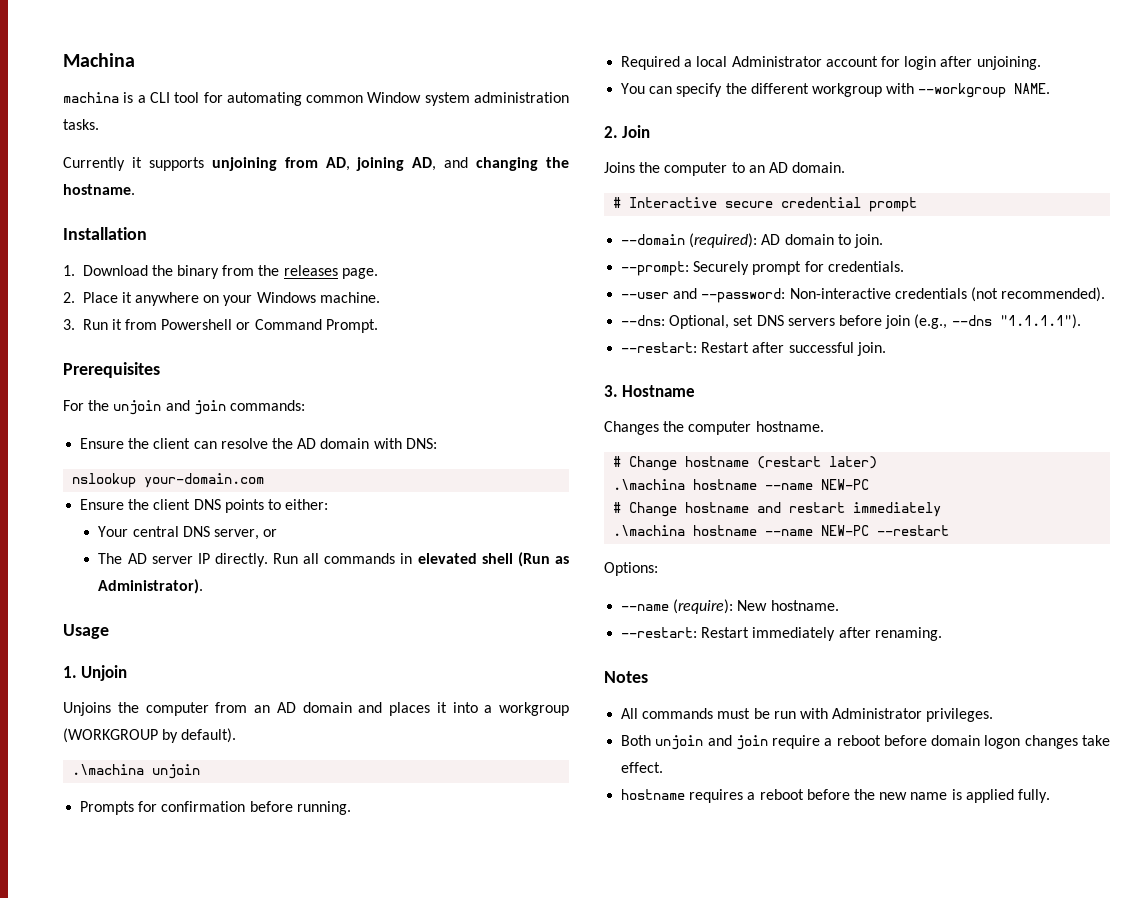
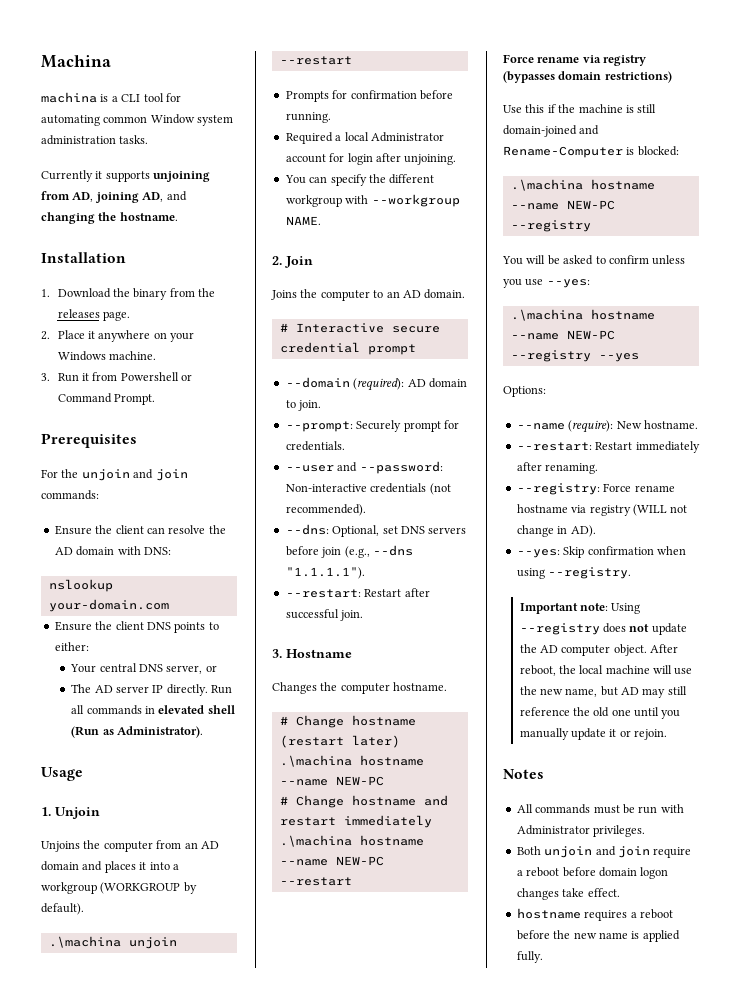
(201, 771) none -> [279,56,352,65] --restart
(950, 530) none -> [503,54,647,66] [503,71,672,83] [503,104,657,113] [503,125,600,137] [503,146,679,158] [510,179,655,191] [510,200,615,210] [510,220,591,232] [502,255,686,265] [503,279,590,288] [510,309,655,321] [510,330,615,340] [510,350,639,362] // Force rename via registry (bypasses domain restrictions) // Use this if the machine is still domain-joined and Rename-Computer is blocked: // .\machina hostname --name NEW-PC --registry // You will be asked to confirm unless you use --yes: // .\machina hostname --name NEW-PC --registry --yes
(942, 634) none -> [516,483,675,495] [516,504,688,516] [516,525,596,537] [516,546,686,558] [516,567,632,579] [519,603,641,614] [519,623,687,635] [519,644,678,656] [519,665,693,676] [519,686,687,698] [519,707,681,719] [519,728,667,740] // --registry: Force rename hostname via registry (WILL not change in AD). // --yes: Skip confirmation when using --registry. // Important note: Using --registry does not update the AD computer object. After reboot, the local machine will use the new name, but AD may still reference the old one until you manually update it or rejoin.

